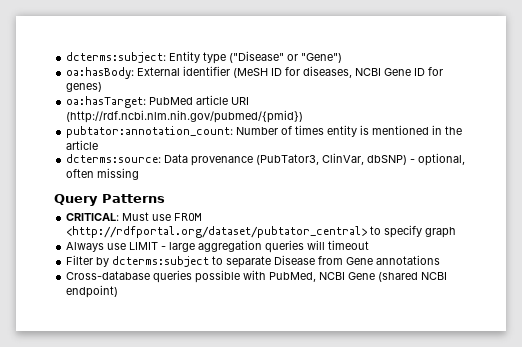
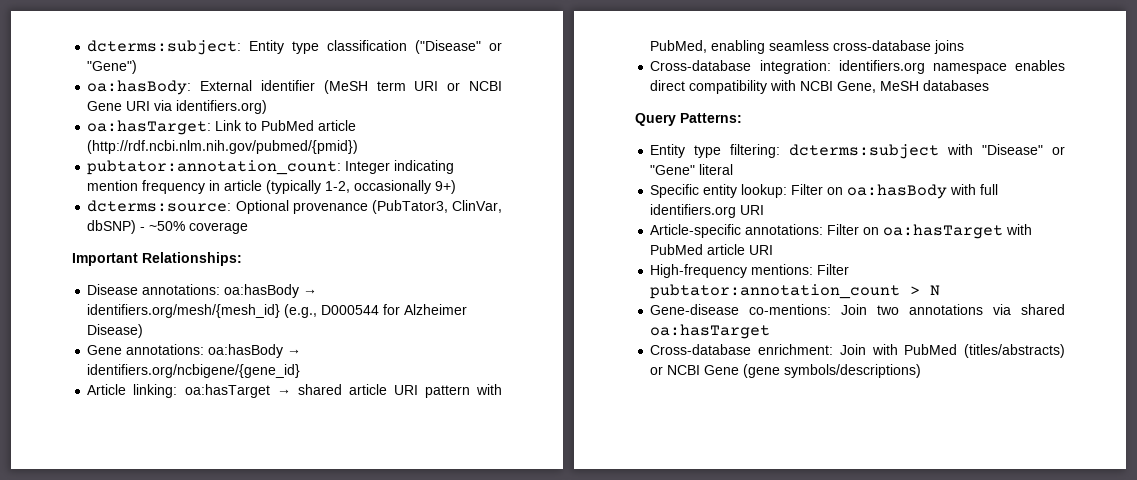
(227, 58) none -> [327,40,408,51] classification
[271,66,444,78] [66,82,103,92] ID for diseases, NCBI Gene ID for genes) -> [376,81,503,91] [87,100,268,114] term URI or NCBI Gene URI via identifiers.org)
[149,95,250,105] PubMed article URI -> [215,120,357,131] Link to PubMed article
[236,125,463,137] [66,140,99,150] Number of times entity is mentioned in the article -> [345,160,455,174] [87,180,457,194] Integer indicating mention frequency in article (typically 1-2, occasionally 9+)
[164,154,189,163] Data -> [235,200,289,214] Optional
[418,153,466,166] [66,168,140,180] [54,194,165,206] [66,212,202,221] [66,225,457,238] [66,240,370,253] [66,255,441,268] [66,270,448,283] [66,285,119,298] optional, often missing // Query Patterns // CRITICAL: Must use FROM <http://rdfportal.org/dataset/pubtator_central> to specify graph // Always use LIMIT - large aggregation queries will timeout // Filter by dcterms:subject to separate Disease from Gene annotations // Cross-database queries possible with PubMed, NCBI Gene (shared NCBI endpoint) -> [149,221,249,234] [72,252,242,266] [87,284,318,298] [87,304,468,318] [87,324,144,338] [87,344,302,358] [87,364,301,378] [87,384,502,398] [650,40,965,54] [650,60,1065,74] [650,80,990,94] [635,113,742,126] [650,144,1065,159] [650,164,734,175] [650,184,999,199] [650,204,765,218] [650,224,1033,239] [650,244,774,255] [650,264,850,278] [650,284,941,299] [650,304,1065,315] [650,324,771,339] [650,344,1065,358] [650,364,922,378] ~50% coverage // Important Relationships: // Disease annotations: oa:hasBody → identifiers.org/mesh/{mesh_id} (e.g., D000544 for Alzheimer Disease) // Gene annotations: oa:hasBody → identifiers.org/ncbigene/{gene_id} // Article linking: oa:hasTarget → shared article URI pattern with PubMed, enabling seamless cross-database joins // Cross-database integration: identifiers.org namespace enables direct compatibility with NCBI Gene, MeSH databases // Query Patterns: // Entity type filtering: dcterms:subject with "Disease" or "Gene" literal // Specific entity lookup: Filter on oa:hasBody with full identifiers.org URI // Article-specific annotations: Filter on oa:hasTarget with PubMed article URI // High-frequency mentions: Filter pubtator:annotation_count > N // Gene-disease co-mentions: Join two annotations via shared oa:hasTarget // Cross-database enrichment: Join with PubMed (titles/abstracts) or NCBI Gene (gene symbols/descriptions)

